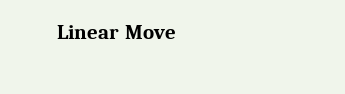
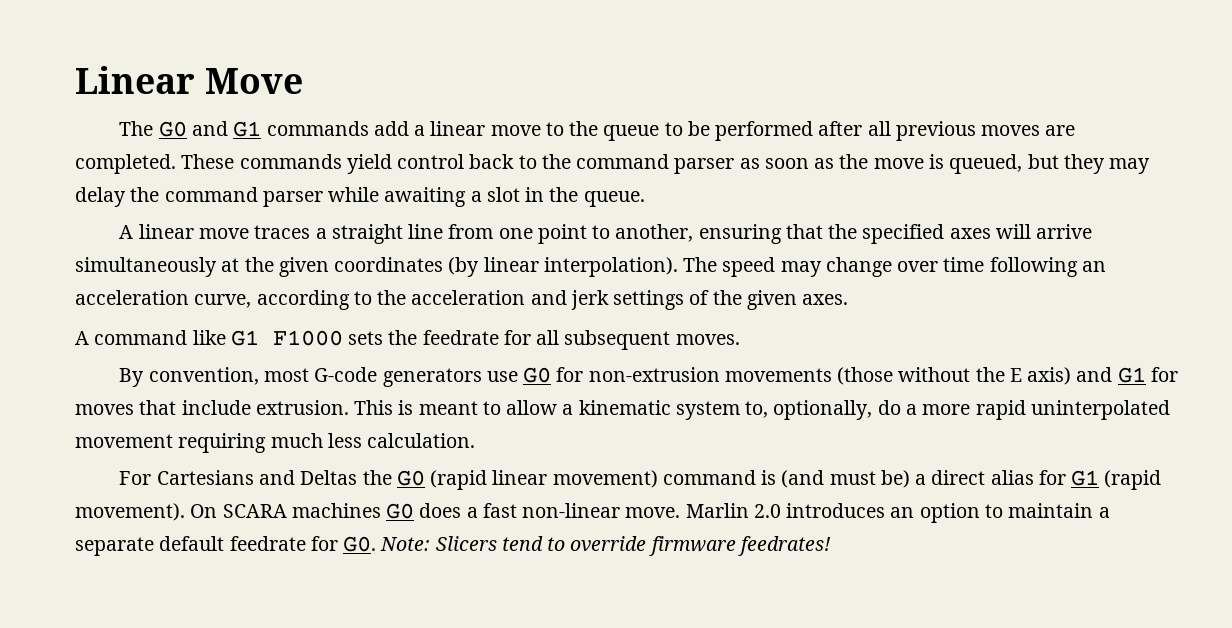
(176, 32) none -> [119,121,1076,141] [75,154,1151,174] [75,187,645,207] [119,224,1093,244] [75,257,1106,277] [75,290,849,310] [75,330,740,350] [119,367,1178,387] [75,400,1170,420] [75,433,476,453] [119,470,1162,490] [75,503,1110,523] [75,536,831,556] // The G0 and G1 commands add a linear move to the queue to be performed after all previous moves are completed. These commands yield control back to the command parser as soon as the move is queued, but they may delay the command parser while awaiting a slot in the queue. // A linear move traces a straight line from one point to another, ensuring that the specified axes will arrive simultaneously at the given coordinates (by linear interpolation). The speed may change over time following an acceleration curve, according to the acceleration and jerk settings of the given axes. // A command like G1 F1000 sets the feedrate for all subsequent moves. // By convention, most G-code generators use G0 for non-extrusion movements (those without the E axis) and G1 for moves that include extrusion. This is meant to allow a kinematic system to, optionally, do a more rapid uninterpolated movement requiring much less calculation. // For Cartesians and Deltas the G0 (rapid linear movement) command is (and must be) a direct alias for G1 (rapid movement). On SCARA machines G0 does a fast non-linear move. Marlin 2.0 introduces an option to maintain a separate default feedrate for G0. Note: Slicers tend to override firmware feedrates!

